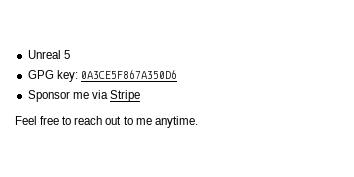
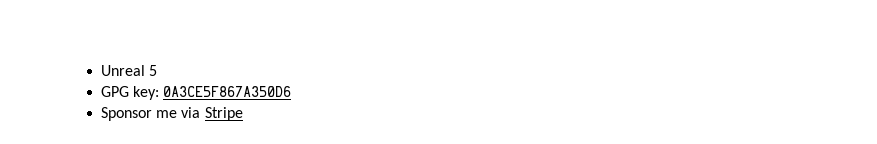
[15,116,198,128] // Feel free to reach out to me anytime. -> (243, 114) none

